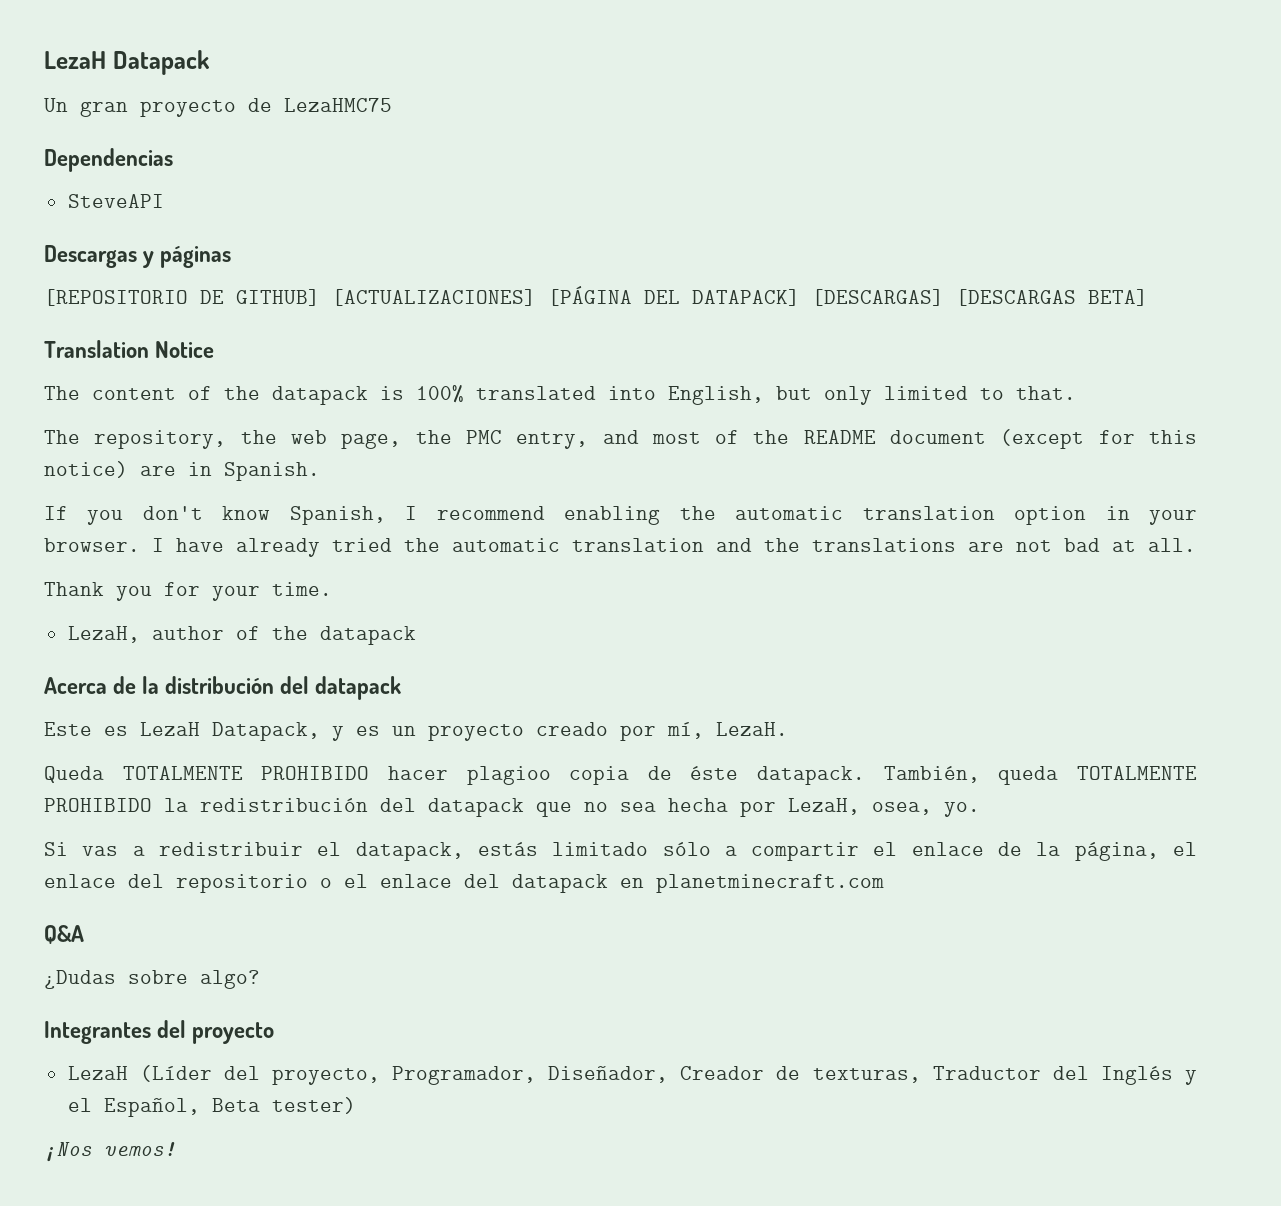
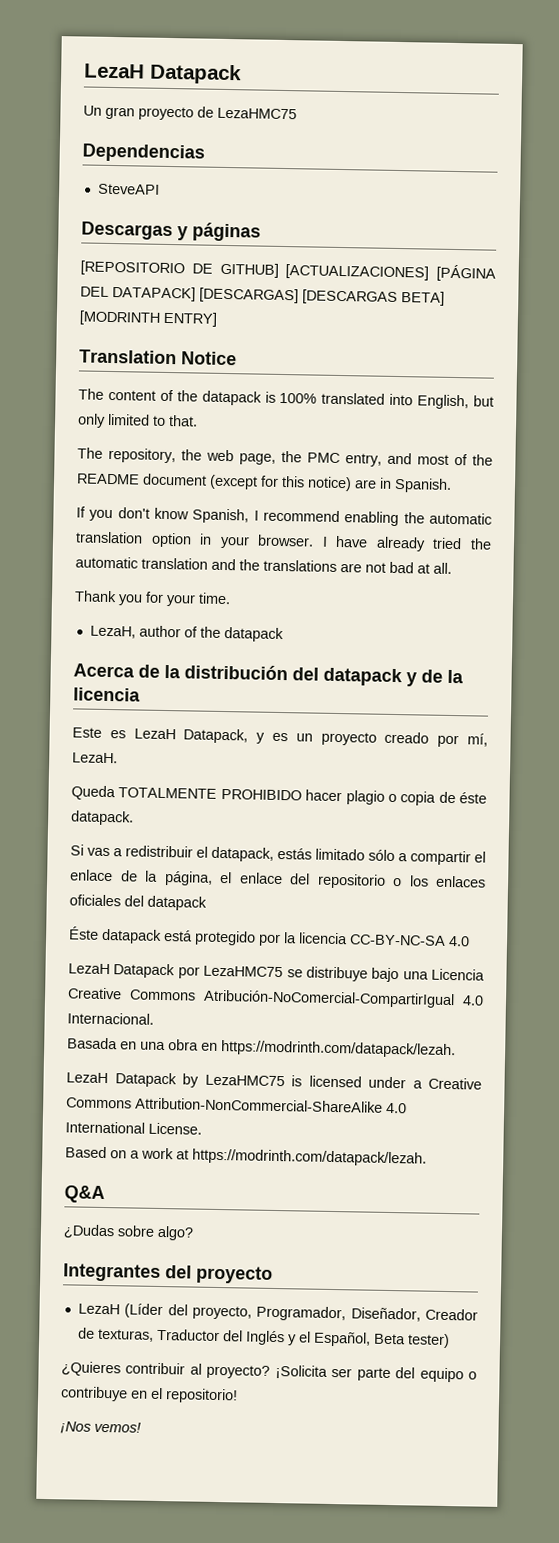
(1148, 297) none -> [79,310,217,327] [MODRINTH ENTRY]
(402, 688) none -> [406,669,464,687] [73,687,141,702] y de la licencia
[466,766,551,785] plagioo -> [345,790,397,805] plagio o
[883,766,1197,785] [44,798,980,817] También, queda TOTALMENTE PROHIBIDO la redistribución del datapack que no sea hecha por LezaH, osea, yo. -> (134, 818) none
[344,874,884,893] el enlace del datapack en planetminecraft.com -> [409,875,486,888] [69,894,207,911] [69,926,470,947] [68,963,485,983] [68,987,484,1009] [67,1012,154,1025] [67,1037,456,1059] [66,1072,482,1090] [66,1097,407,1114] [65,1121,202,1135] [65,1146,427,1167] los enlaces oficiales del datapack // Éste datapack está protegido por la licencia CC-BY-NC-SA 4.0 // LezaH Datapack por LezaHMC75 se distribuye bajo una Licencia Creative Commons Atribución-NoComercial-CompartirIgual 4.0 Internacional. // Basada en una obra en https://modrinth.com/datapack/lezah. // LezaH Datapack by LezaHMC75 is licensed under a Creative Commons Attribution-NonCommercial-ShareAlike 4.0 International License. // Based on a work at https://modrinth.com/datapack/lezah.
(356, 1105) none -> [61,1361,478,1383] [60,1386,238,1404] // ¿Quieres contribuir al proyecto? ¡Solicita ser parte del equipo o contribuye en el repositorio!

